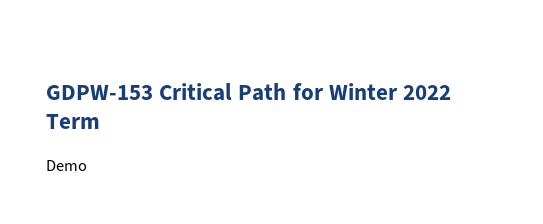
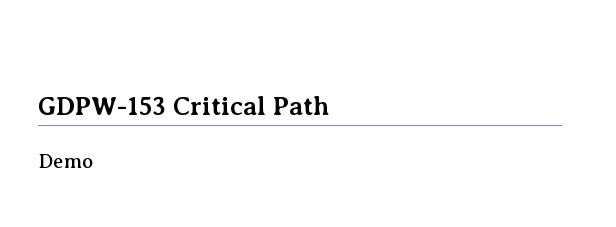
[292,83,452,100] [46,114,100,129] for Winter 2022 Term -> (330, 105) none

